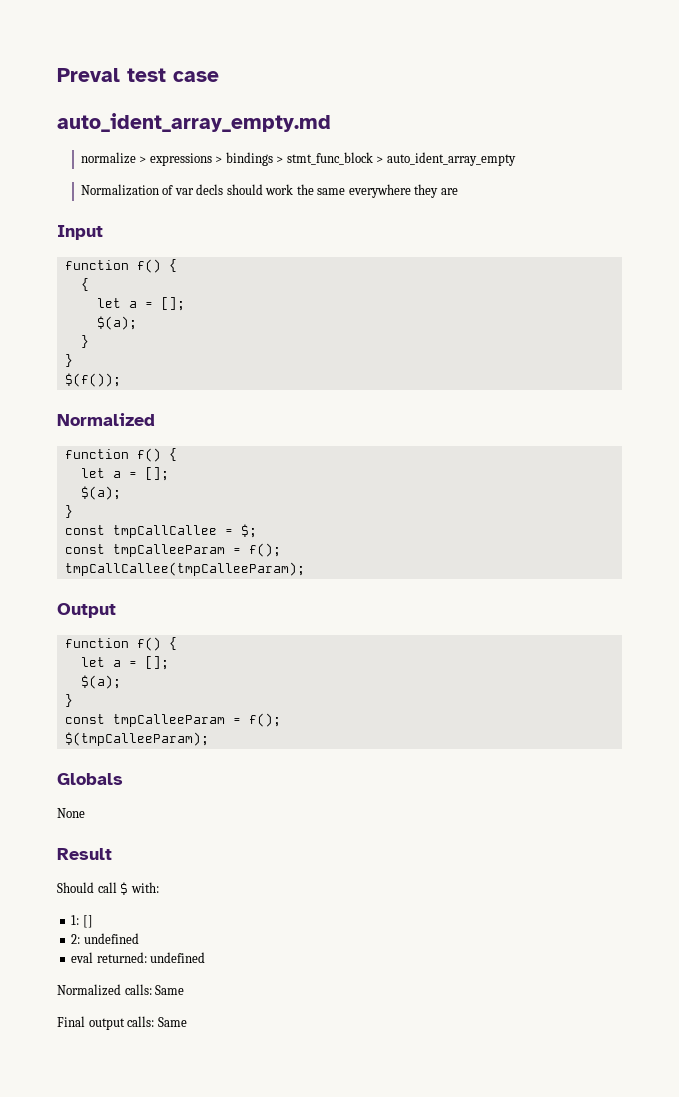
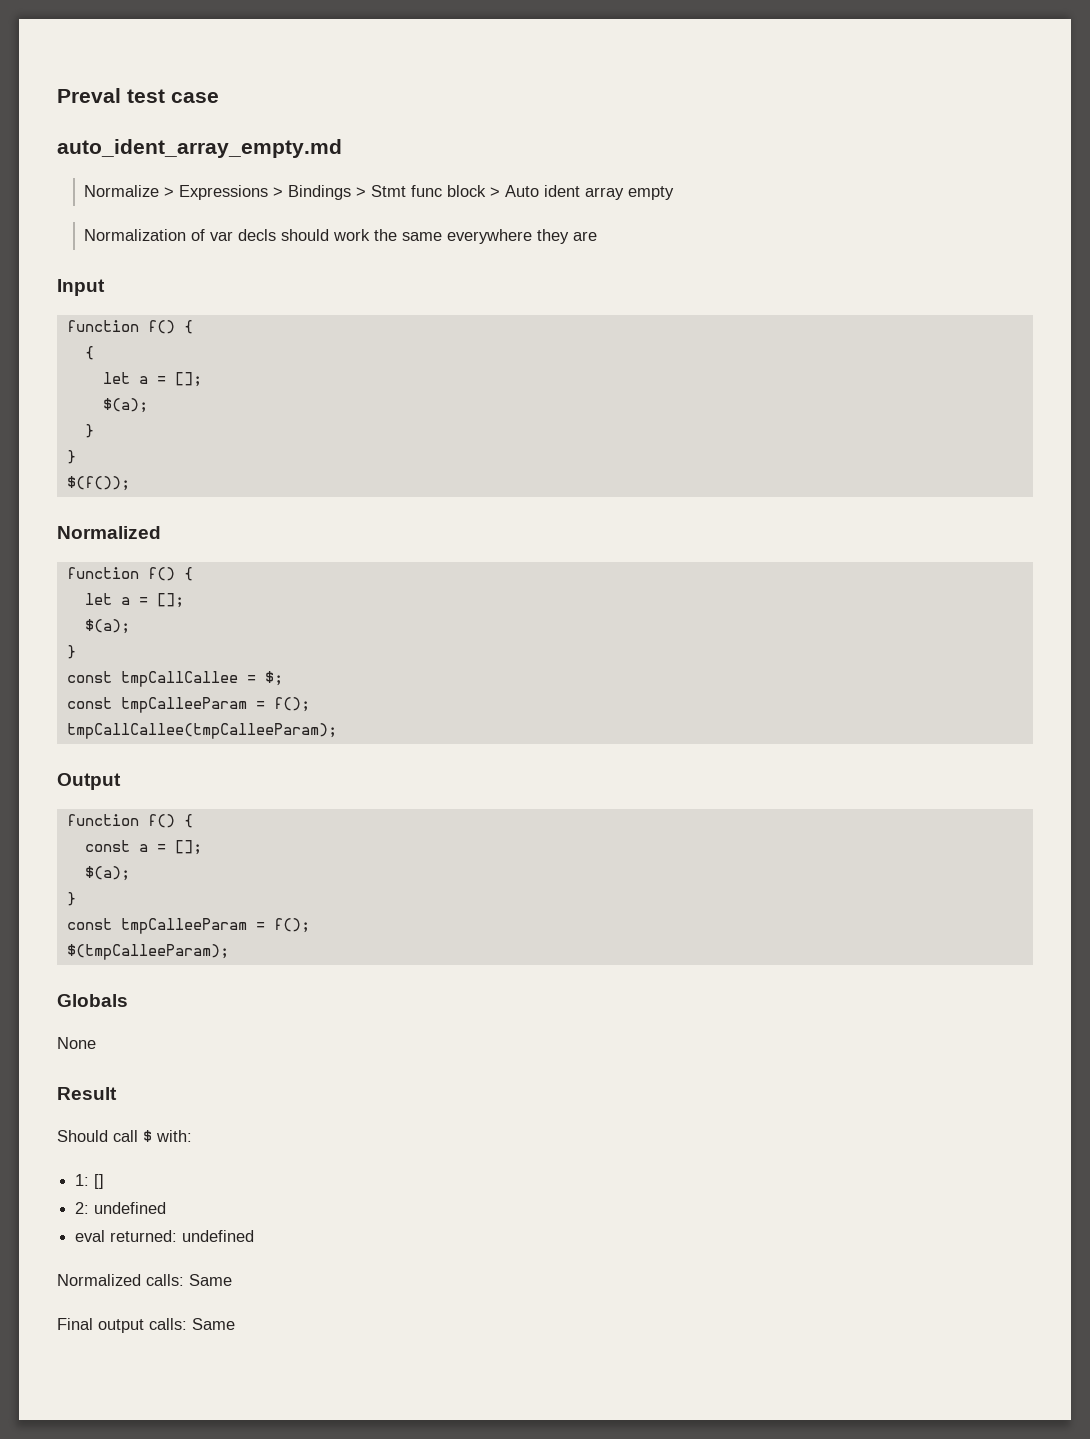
[80,152,516,166] normalize > expressions > bindings > stmt_func_block > auto_ident_array_empty -> [84,185,675,200] Normalize > Expressions > Bindings > Stmt func block > Auto ident array empty
[80,657,105,667] let -> [84,840,130,852] const

